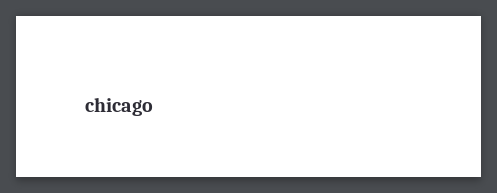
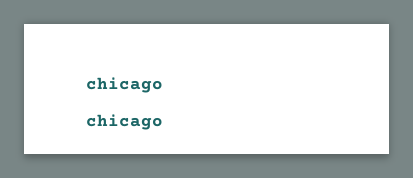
[85,97,153,116] chicago -> [86,77,163,93] [86,114,163,130] chicago // chicago

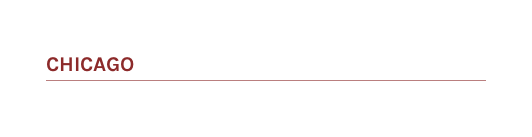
[86,77,163,93] [86,114,163,130] chicago // chicago -> [46,57,134,72] CHICAGO

